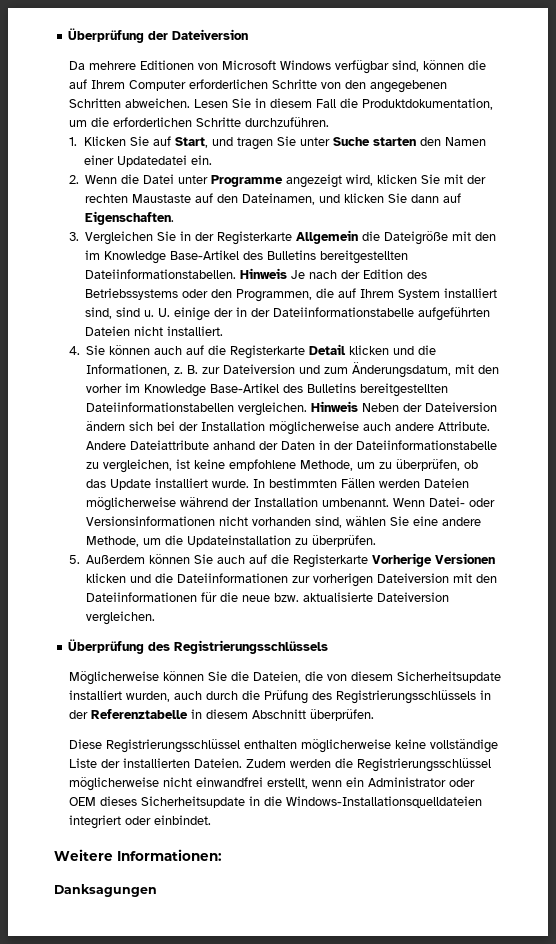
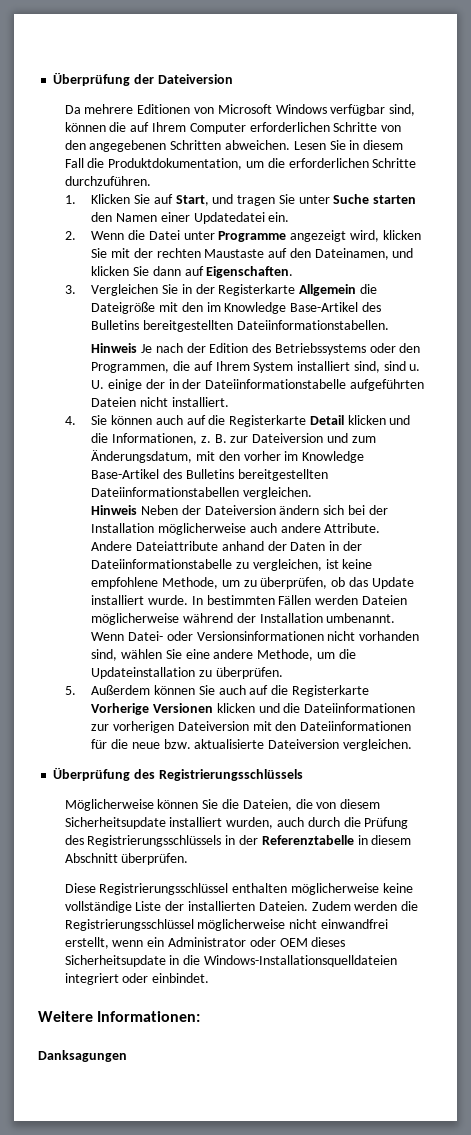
(237, 274) none -> (389, 325) //
(308, 409) none -> (313, 493) //

